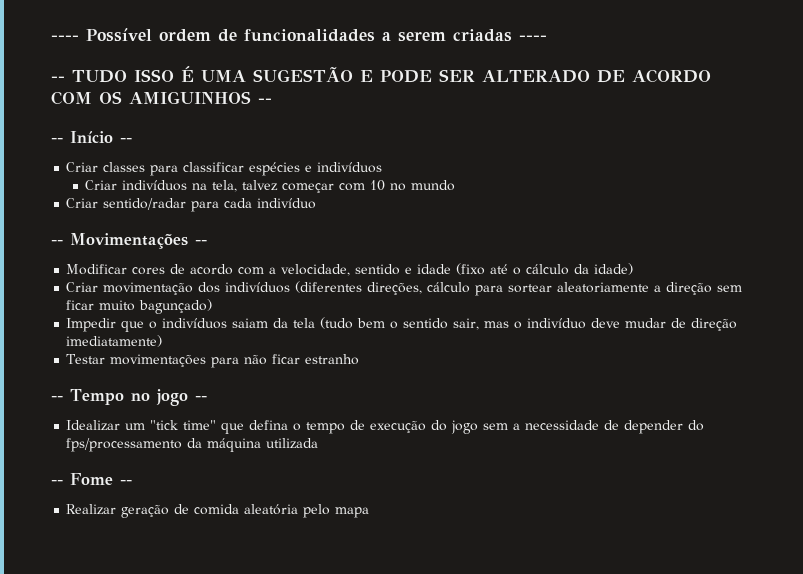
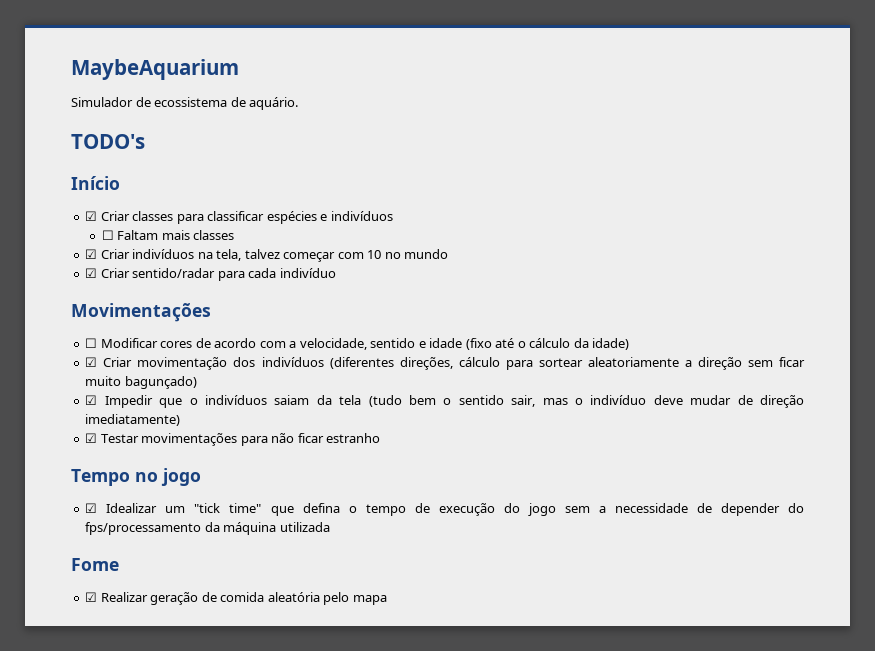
[51,28,547,42] [51,66,711,83] [51,91,272,105] [51,138,63,143] ---- Possível ordem de funcionalidades a serem criadas ---- // -- TUDO ISSO É UMA SUGESTÃO E PODE SER ALTERADO DE ACORDO COM OS AMIGUINHOS -- // -- -> [71,59,239,80] [71,97,299,110] [71,134,145,149] MaybeAquarium // Simulador de ecossistema de aquário. // TODO's //
[120,138,132,143] -- // -> [85,211,98,221] // ☑
(383, 167) none -> [101,230,235,240] [85,249,98,259] ☐ Faltam mais classes // ☑
(456, 185) none -> [85,268,98,278] ☑
[51,240,63,245] -- -> (336, 273) none
[195,240,207,245] -- // -> [85,338,98,348] // ☐
(634, 269) none -> [85,357,98,367] ☑
(213, 306) none -> [85,395,98,405] ☑
(163, 341) none -> [85,433,98,443] ☑
[51,396,63,401] -- -> (381, 438) none
[194,396,207,401] -- // -> [85,503,98,513] // ☑
[51,480,63,485] -- -> (330, 527) none
[120,480,132,485] -- // -> [85,592,98,602] // ☑

